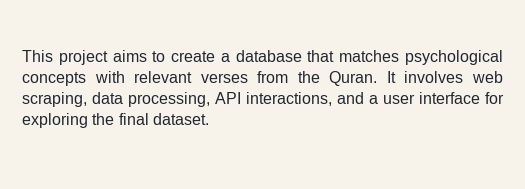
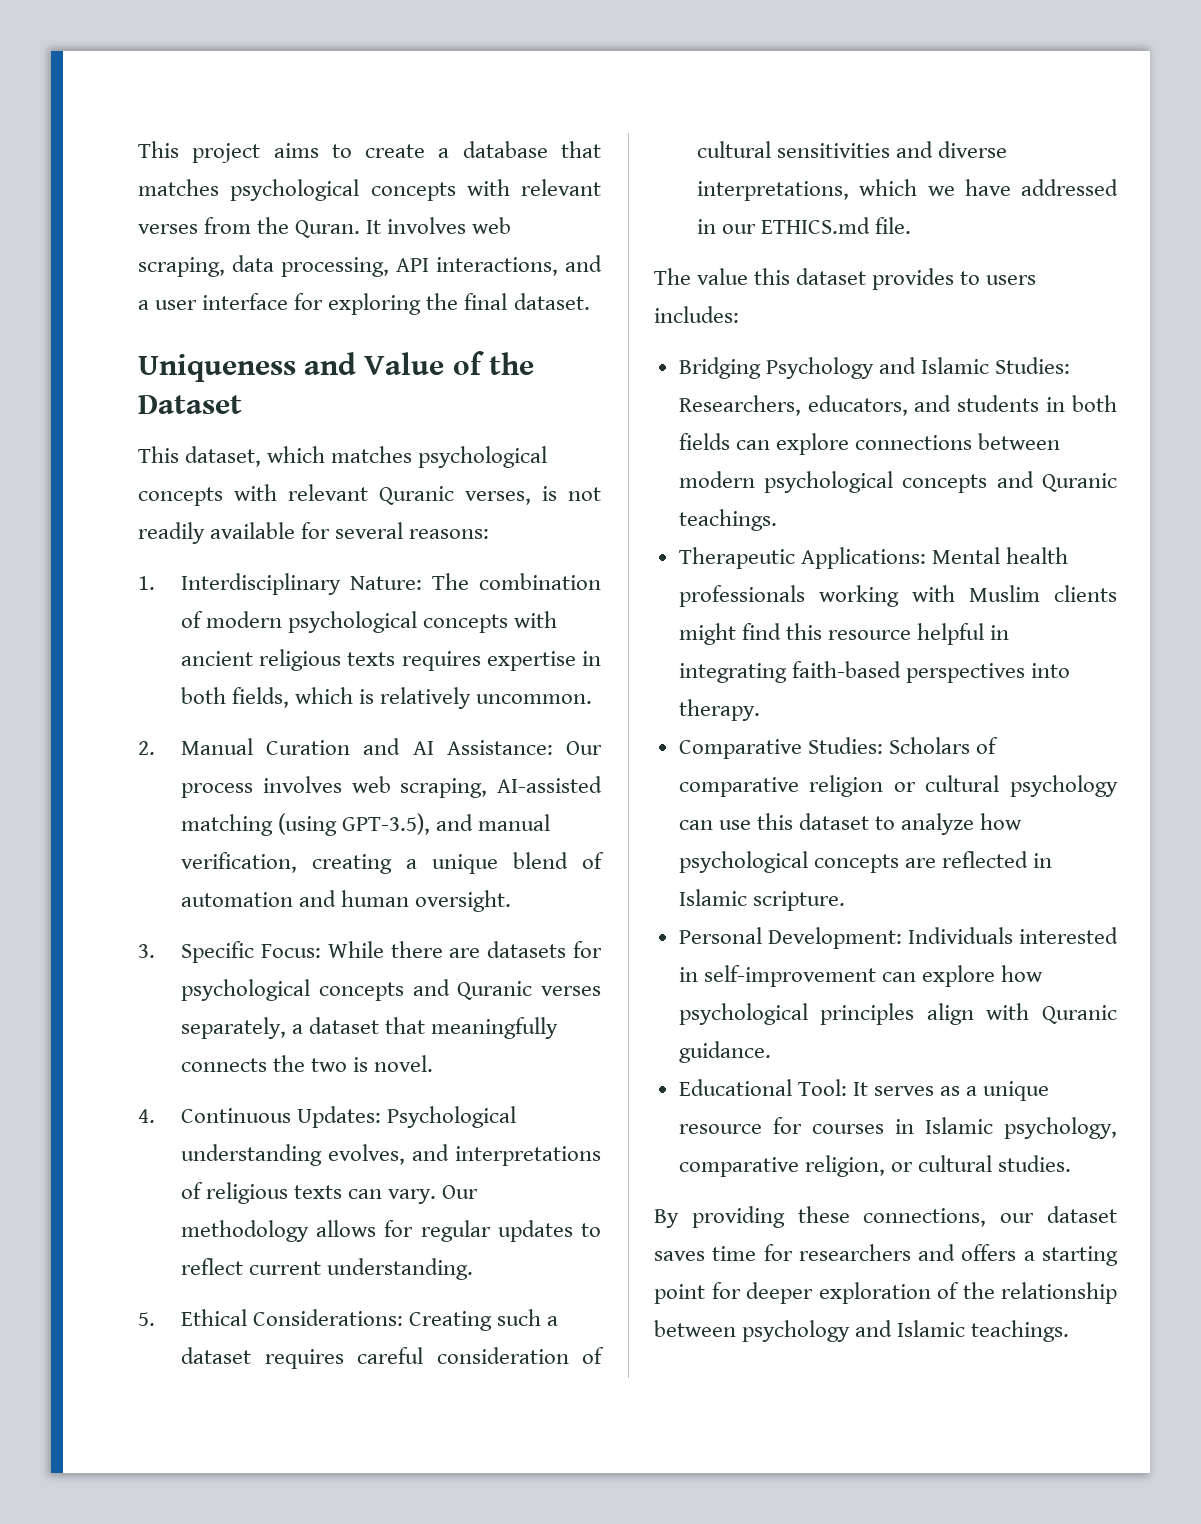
(209, 119) none -> [138,351,534,382] [138,395,242,414] [138,446,548,468] [138,484,601,506] [138,522,490,544] [138,573,601,595] [181,611,558,633] [181,649,601,671] [181,687,593,709] [138,738,602,755] [181,776,602,798] [181,813,551,836] [181,852,604,874] [181,890,512,912] [138,941,602,963] [181,979,601,1001] [181,1017,559,1039] [181,1055,434,1072] [138,1106,517,1128] [181,1144,601,1166] [181,1182,479,1204] [181,1220,601,1242] [181,1258,474,1280] [138,1309,559,1331] [181,1347,604,1369] [697,141,1008,158] [697,179,1118,201] [697,217,912,234] [654,268,1037,290] [654,306,739,323] [678,357,1071,379] [678,395,1117,416] [678,433,1061,455] [678,471,1117,493] [678,509,777,531] [678,547,1068,569] [678,585,1117,607] [678,623,1010,645] [678,661,1070,683] [678,699,760,721] [678,737,998,759] [678,775,1118,797] [678,813,1023,835] [678,851,1053,873] [678,889,845,911] [678,927,1118,949] [678,965,1044,987] [678,1003,1117,1025] [678,1041,771,1063] [678,1079,1050,1101] [678,1117,1117,1139] [678,1155,1072,1177] [654,1206,1117,1228] [654,1244,1118,1266] [654,1282,1117,1304] [654,1320,1070,1342] // Uniqueness and Value of the Dataset // This dataset, which matches psychological concepts with relevant Quranic verses, is not readily available for several reasons: // 1. Interdisciplinary Nature: The combination of modern psychological concepts with ancient religious texts requires expertise in both fields, which is relatively uncommon. // 2. Manual Curation and AI Assistance: Our process involves web scraping, AI-assisted matching (using GPT-3.5), and manual verification, creating a unique blend of automation and human oversight. // 3. Specific Focus: While there are datasets for psychological concepts and Quranic verses separately, a dataset that meaningfully connects the two is novel. // 4. Continuous Updates: Psychological understanding evolves, and interpretations of religious texts can vary. Our methodology allows for regular updates to reflect current understanding. // 5. Ethical Considerations: Creating such a dataset requires careful consideration of cultural sensitivities and diverse interpretations, which we have addressed in our ETHICS.md file. // The value this dataset provides to users includes: // Bridging Psychology and Islamic Studies: Researchers, educators, and students in both fields can explore connections between modern psychological concepts and Quranic teachings. // Therapeutic Applications: Mental health professionals working with Muslim clients might find this resource helpful in integrating faith-based perspectives into therapy. // Comparative Studies: Scholars of comparative religion or cultural psychology can use this dataset to analyze how psychological concepts are reflected in Islamic scripture. // Personal Development: Individuals interested in self-improvement can explore how psychological principles align with Quranic guidance. // Educational Tool: It serves as a unique resource for courses in Islamic psychology, comparative religion, or cultural studies. // By providing these connections, our dataset saves time for researchers and offers a starting point for deeper exploration of the relationship between psychology and Islamic teachings.

